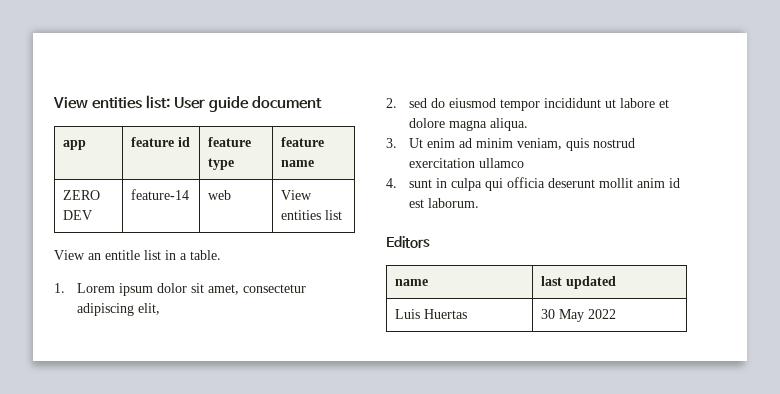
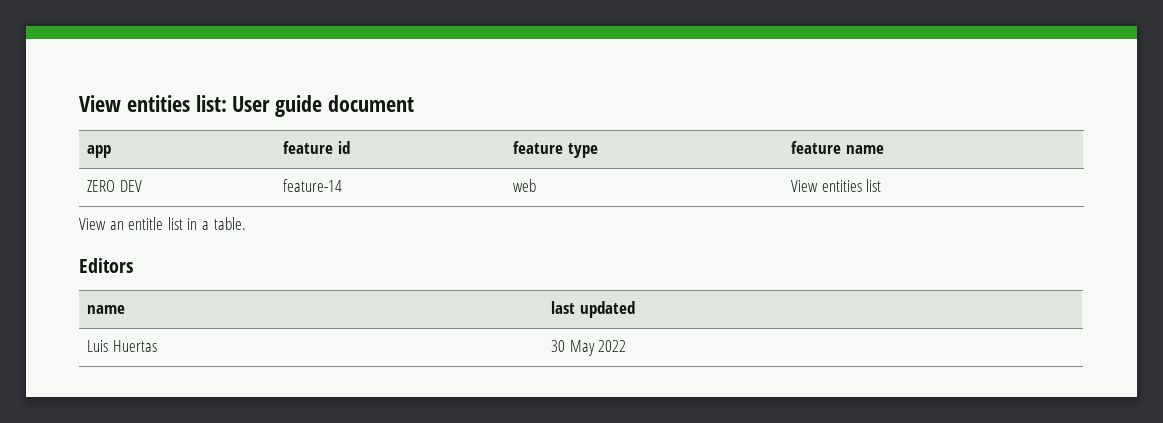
[54,283,306,296] [76,303,160,316] [386,98,669,111] [408,118,528,131] [386,138,635,151] [408,158,524,168] [386,177,680,191] [408,198,479,208] // 1. Lorem ipsum dolor sit amet, consectetur adipiscing elit, // 2. sed do eiusmod tempor incididunt ut labore et dolore magna aliqua. // 3. Ut enim ad minim veniam, quis nostrud exercitation ullamco // 4. sunt in culpa qui officia deserunt mollit anim id est laborum. -> (246, 223) none

